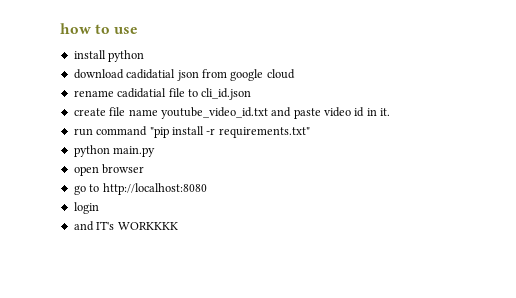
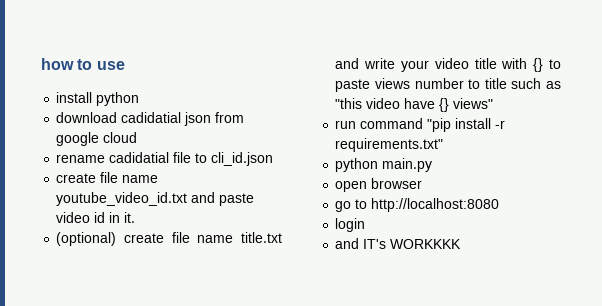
(391, 112) none -> [56,232,282,246] [335,58,561,72] [335,78,561,92] [335,98,494,112] // (optional) create file name title.txt and write your video title with {} to paste views number to title such as "this video have {} views"

